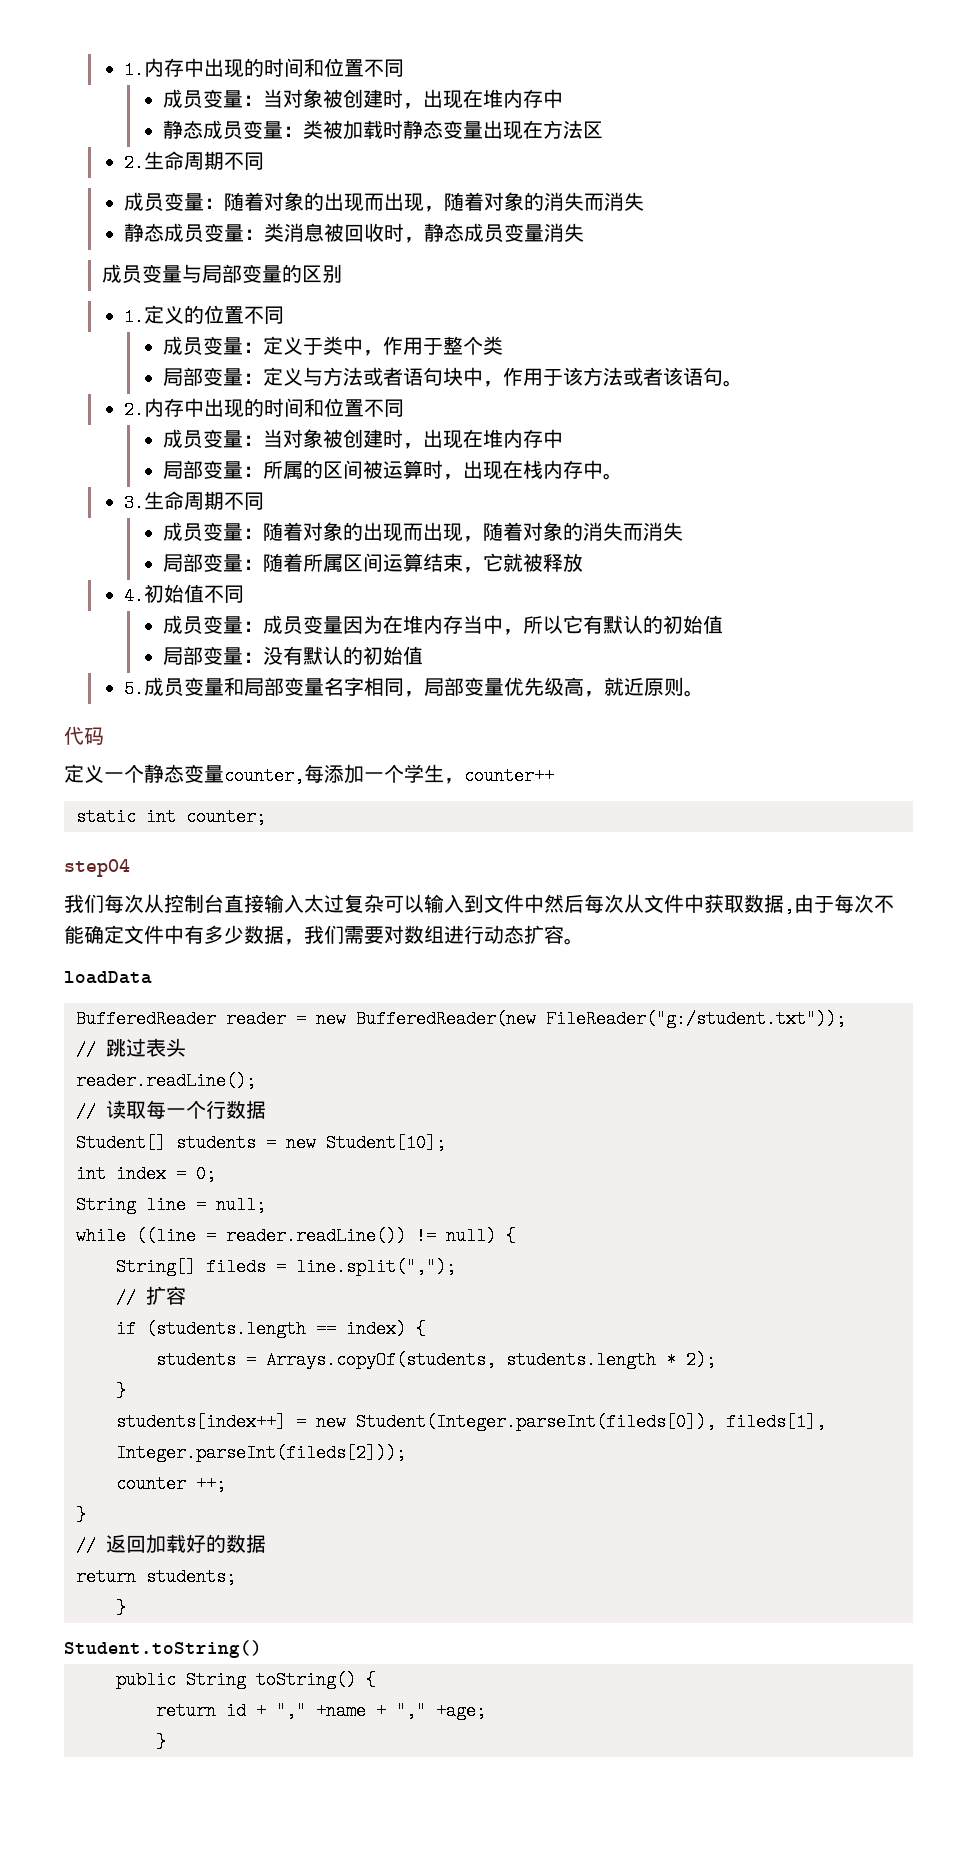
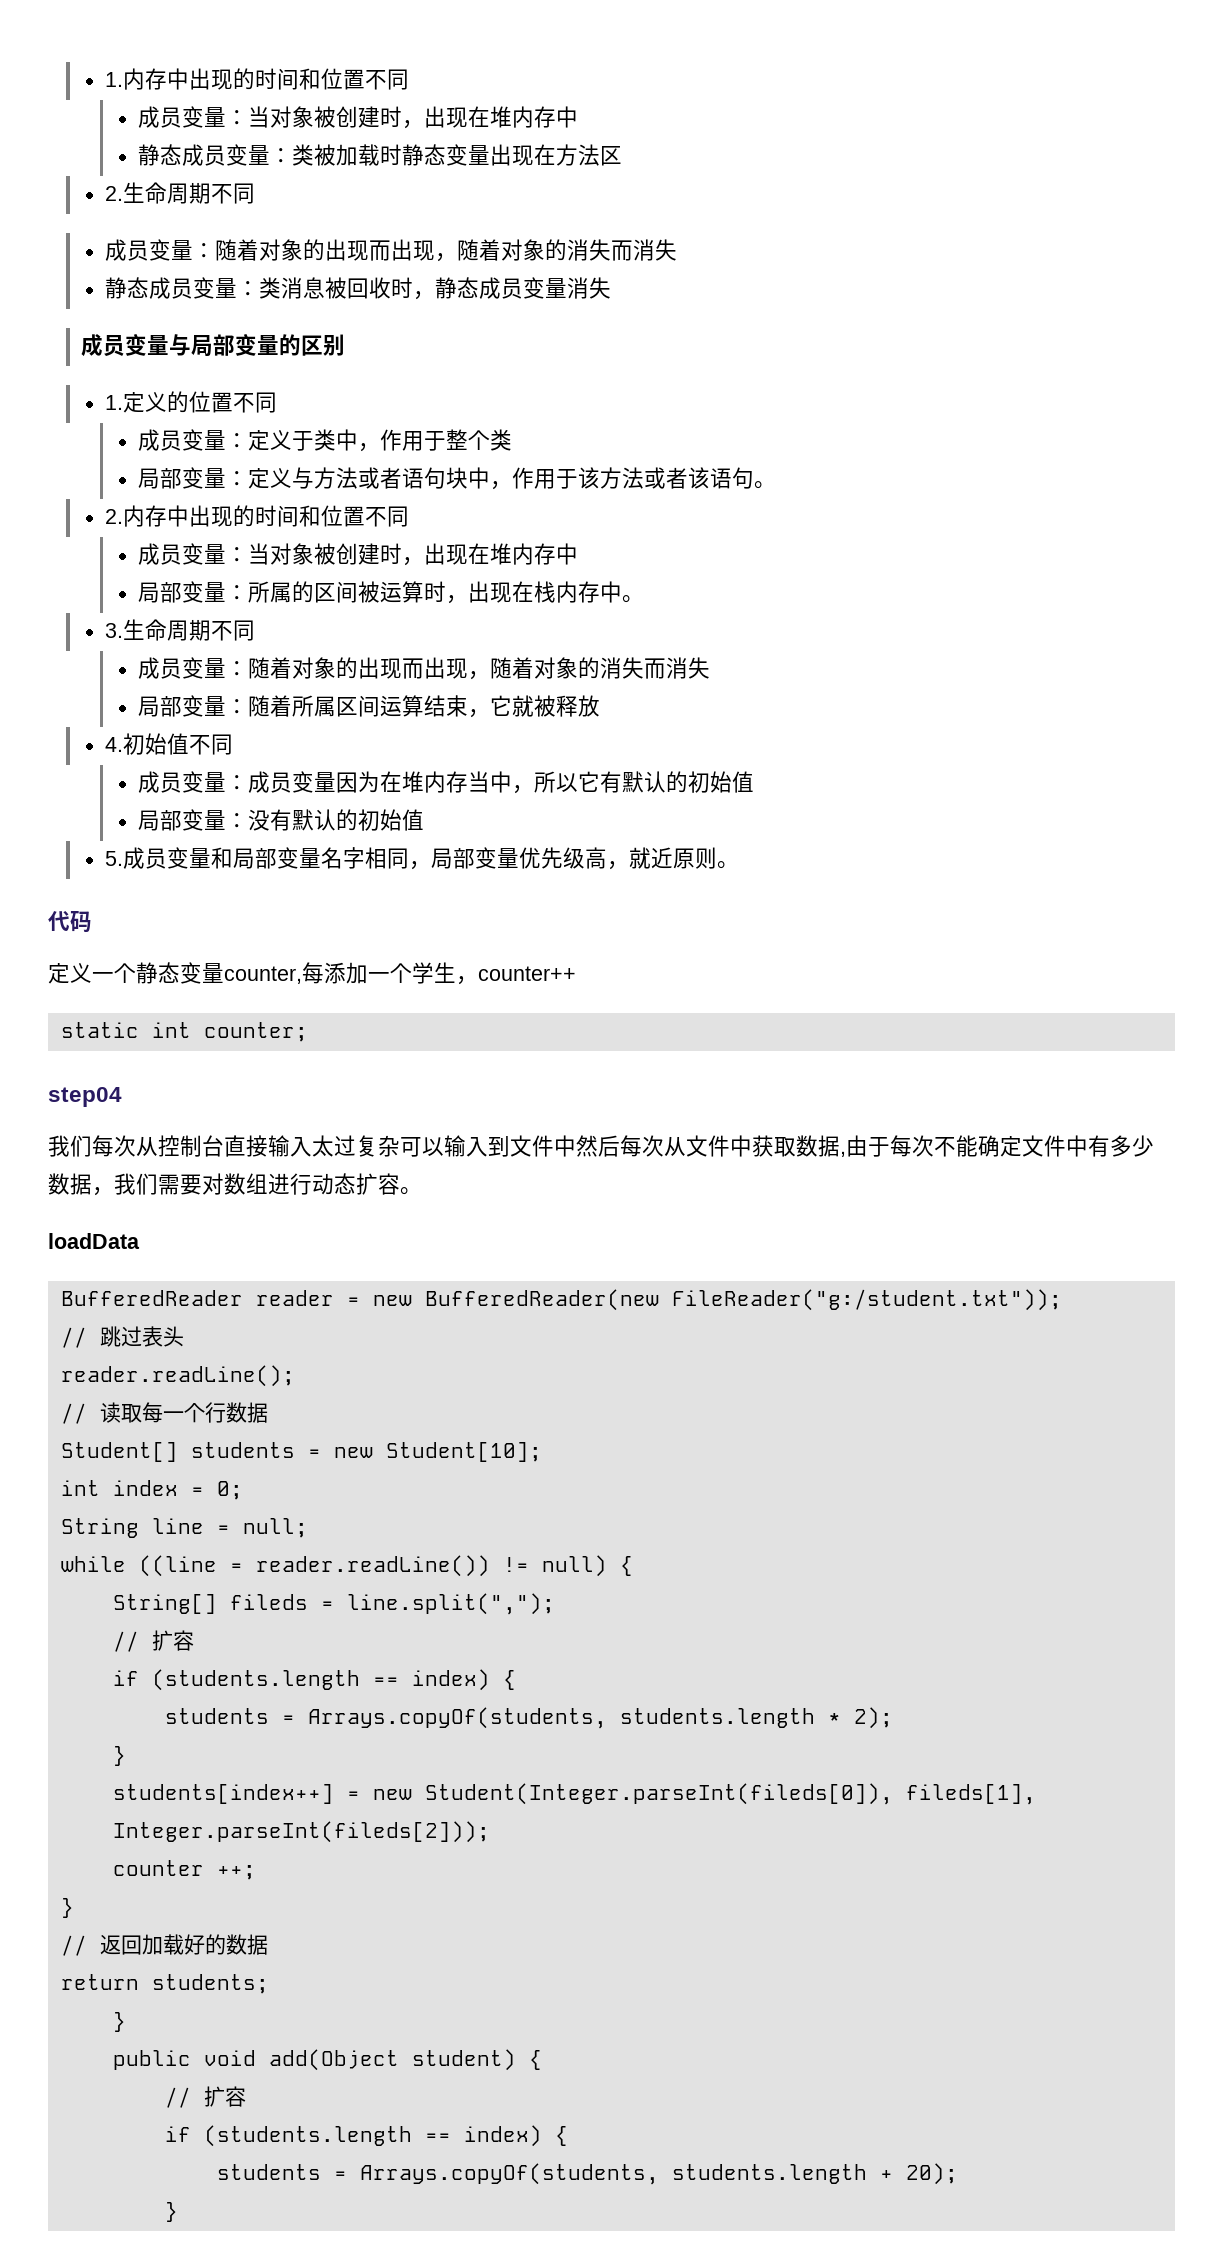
[64,1640,262,1658] // Student.toString() -> (126, 2022) none
[186,1671,376,1689] [156,1702,486,1720] String toString() { // return id + "," +name + "," +age; -> [203,2049,542,2071] [164,2086,246,2108] [164,2125,568,2147] [216,2163,958,2185] void add(Object student) { // // 扩容 // if (students.length == index) { // students = Arrays.copyOf(students, students.length + 20);

